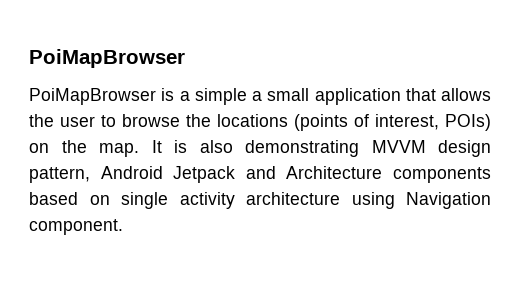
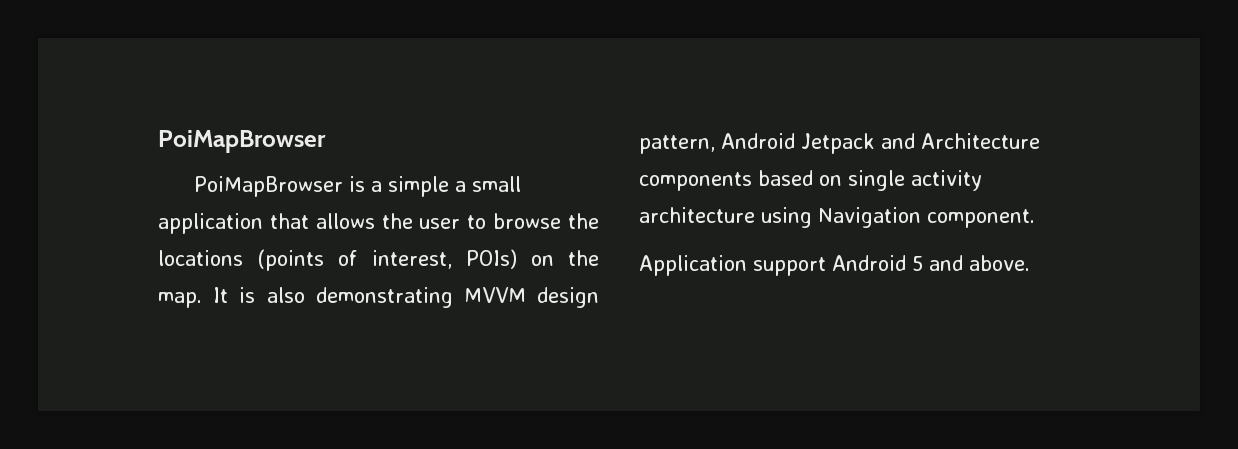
(123, 227) none -> [639,255,1030,276] // Application support Android 5 and above.

